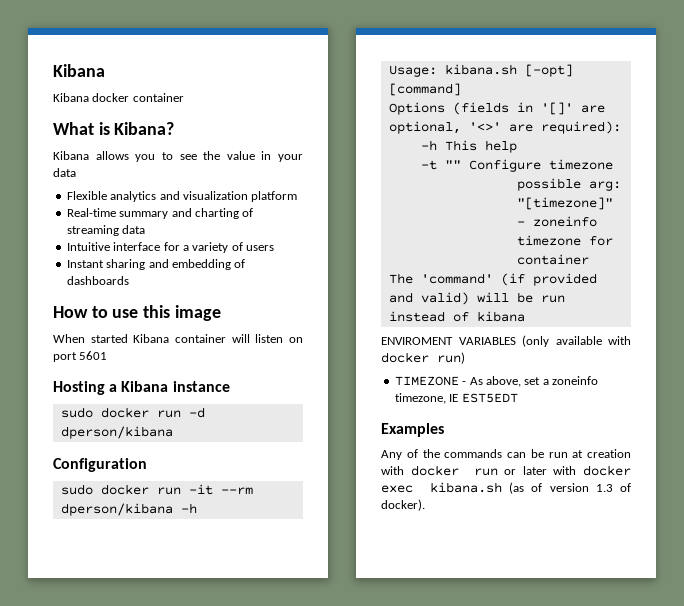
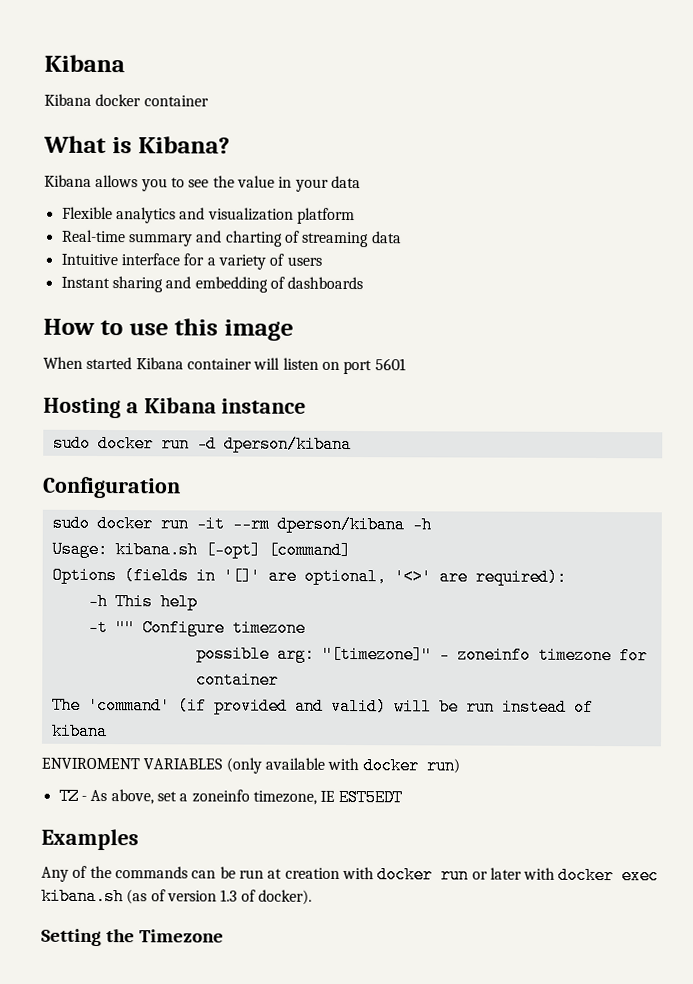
[394,376,459,386] TIMEZONE -> [58,787,79,805] TZ
(425, 505) none -> [41,928,224,947] // Setting the Timezone

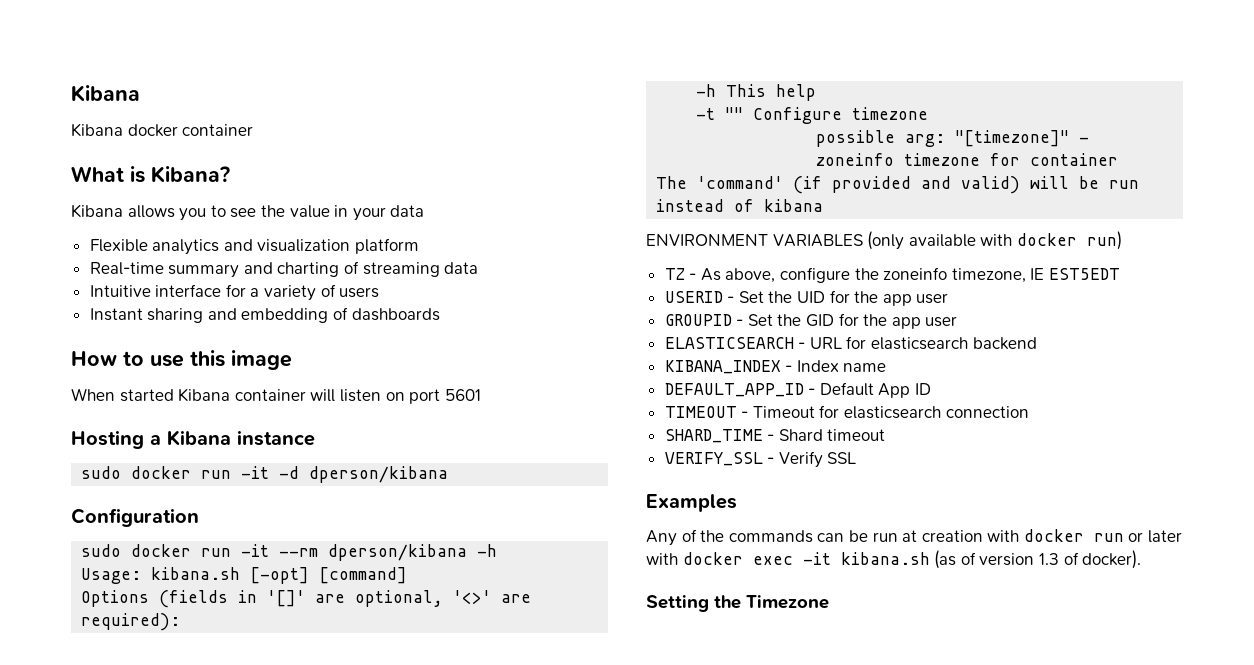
(190, 444) none -> [241,466,270,479] -it
[41,757,140,770] ENVIROMENT -> [646,234,768,246] ENVIRONMENT
[156,791,189,802] set a -> [780,267,879,283] configure the
(404, 797) none -> [664,290,949,306] [664,313,958,329] [664,336,1037,350] [664,360,887,374] [664,382,932,398] [664,405,1029,419] [664,429,886,443] [664,451,857,468] // USERID - Set the UID for the app user // GROUPID - Set the GID for the app user // ELASTICSEARCH - URL for elasticsearch backend // KIBANA_INDEX - Index name // DEFAULT_APP_ID - Default App ID // TIMEOUT - Timeout for elasticsearch connection // SHARD_TIME - Shard timeout // VERIFY_SSL - Verify SSL
(660, 876) none -> [802,552,831,565] -it

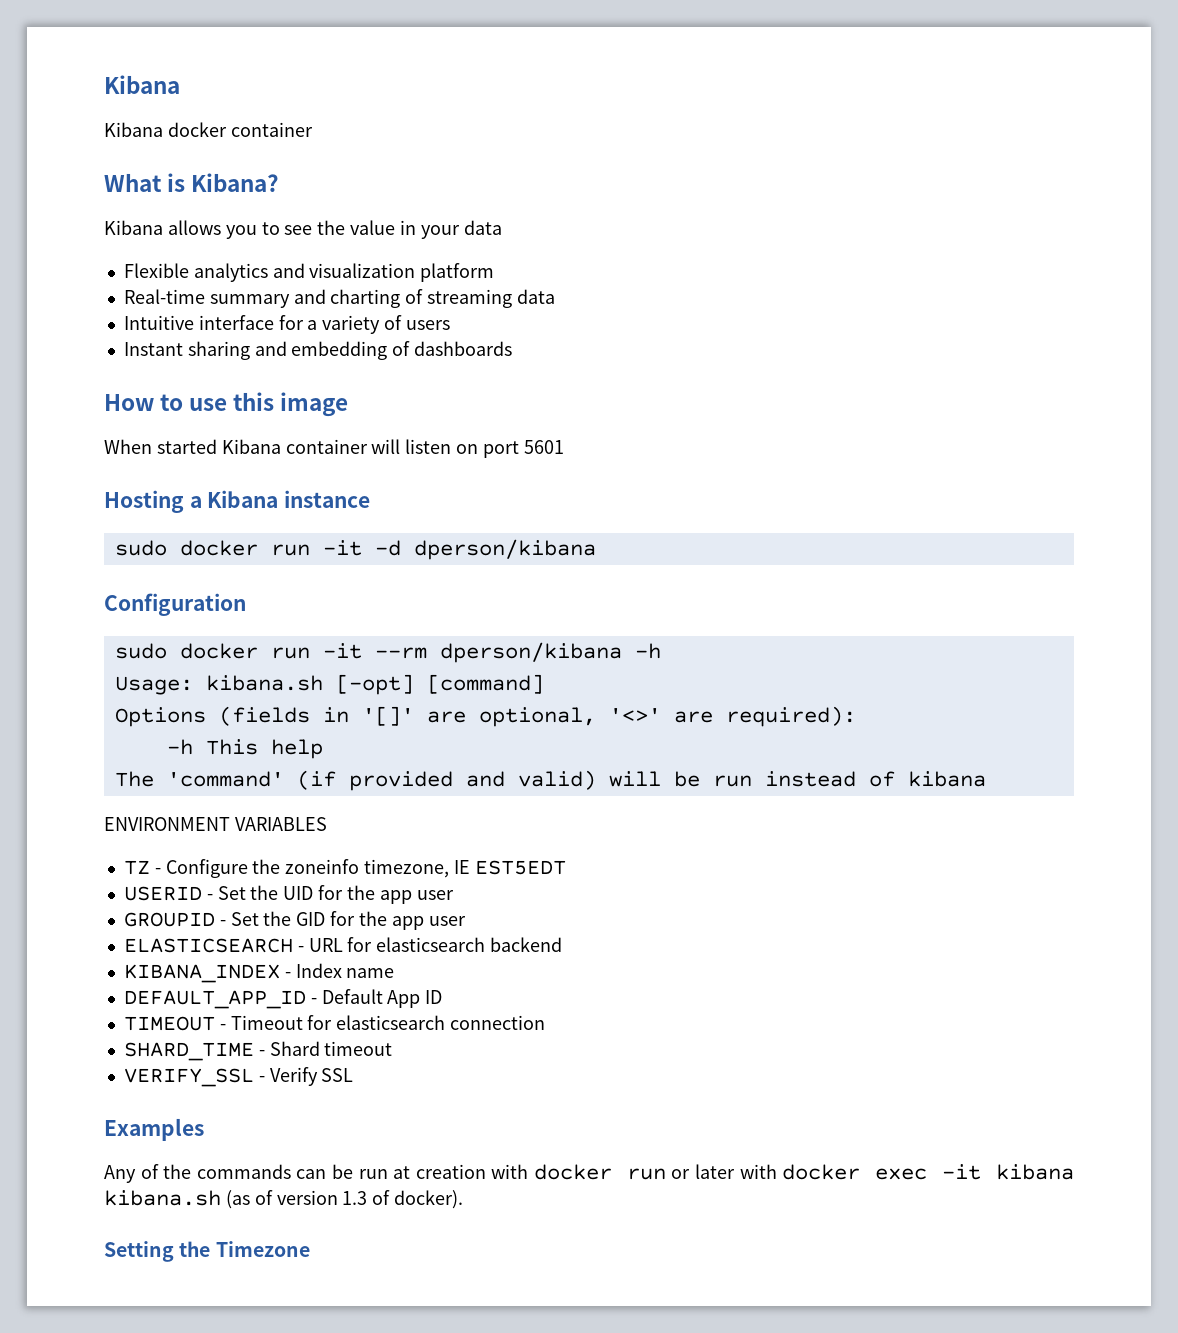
[696,107,929,124] [816,130,1090,147] [816,153,1119,166] // -t "" Configure timezone // possible arg: "[timezone]" - zoneinfo timezone for container -> (323, 749) none
[867,231,1122,250] (only available with docker run) -> (327, 824) none
[700,267,851,283] As above, configure -> [165,859,248,878] Configure
(831, 558) none -> [996,1164,1074,1180] kibana

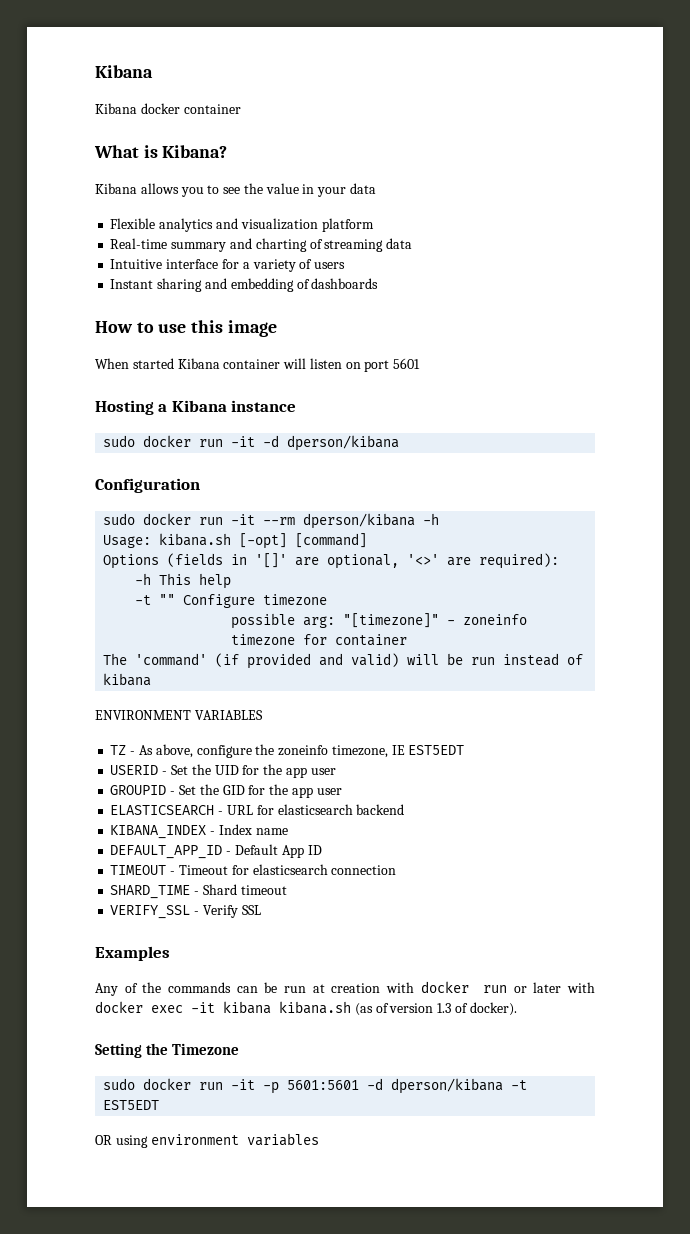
(323, 749) none -> [135,594,328,608] [231,613,528,629] [231,634,408,646] // -t "" Configure timezone // possible arg: "[timezone]" - zoneinfo timezone for container
[165,859,248,878] Configure -> [138,744,252,758] As above, configure
(310, 1249) none -> [103,1078,528,1094] [103,1100,160,1110] [95,1133,319,1148] // sudo docker run -it -p 5601:5601 -d dperson/kibana -t EST5EDT // OR using environment variables

